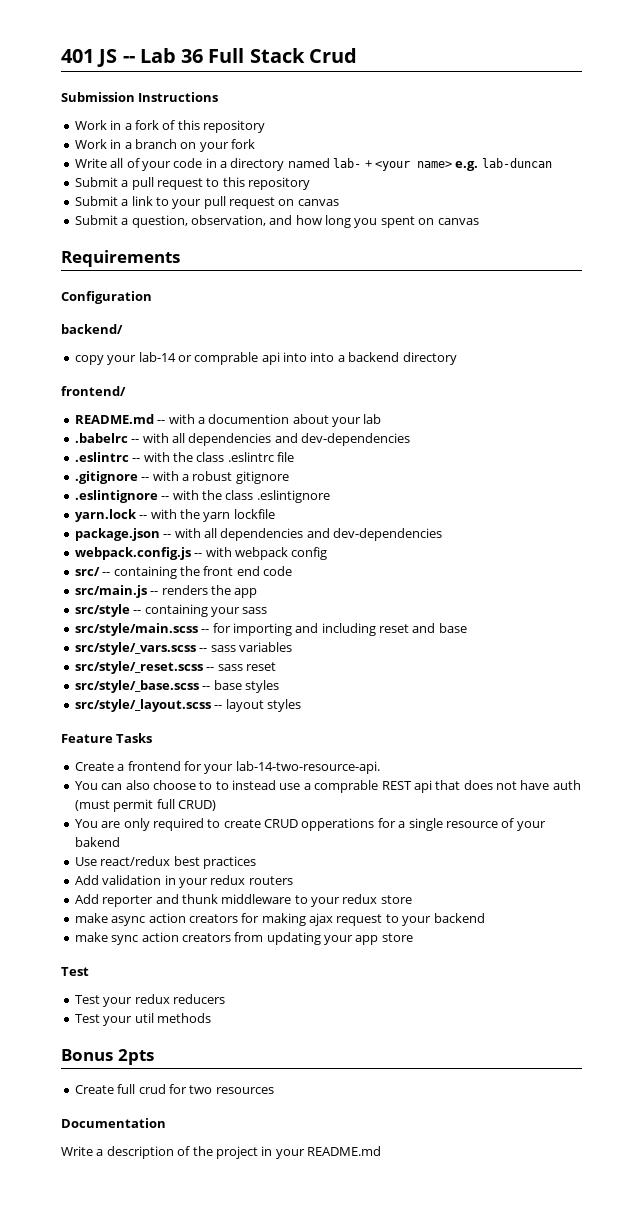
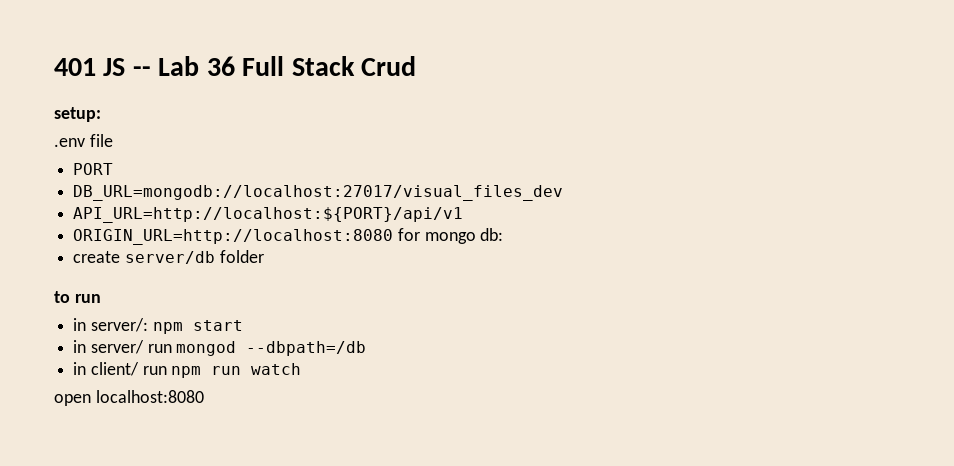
[61,92,219,102] [74,120,265,133] [74,139,255,152] [74,158,552,171] [74,177,310,190] [74,196,339,209] [74,215,479,228] [61,250,180,267] [61,291,152,304] [61,324,123,334] [74,352,457,365] [61,386,126,396] [74,414,382,427] [74,433,410,446] [74,452,294,462] [74,471,289,484] [74,490,330,503] [74,509,275,522] [74,528,442,541] [74,547,328,560] [74,566,292,579] [74,585,258,598] [74,604,268,617] [74,623,467,636] [74,642,292,655] [74,661,276,674] [74,680,279,693] [74,699,301,712] [61,733,153,743] [74,761,380,774] [74,780,581,793] [74,799,216,812] [74,818,546,831] [74,837,120,847] [74,856,256,869] [74,875,293,888] [74,894,412,907] [74,913,485,926] [74,932,413,945] [61,967,89,976] [74,994,225,1007] [74,1013,211,1026] [61,1049,154,1065] [74,1084,274,1094] [61,1118,166,1128] [61,1146,381,1159] Submission Instructions // Work in a fork of this repository // Work in a branch on your fork // Write all of your code in a directory named lab- + <your name> e.g. lab-duncan // Submit a pull request to this repository // Submit a link to your pull request on canvas // Submit a question, observation, and how long you spent on canvas // Requirements // Configuration // backend/ // copy your lab-14 or comprable api into into a backend directory // frontend/ // README.md -- with a documention about your lab // .babelrc -- with all dependencies and dev-dependencies // .eslintrc -- with the class .eslintrc file // .gitignore -- with a robust gitignore // .eslintignore -- with the class .eslintignore // yarn.lock -- with the yarn lockfile // package.json -- with all dependencies and dev-dependencies // webpack.config.js -- with webpack config // src/ -- containing the front end code // src/main.js -- renders the app // src/style -- containing your sass // src/style/main.scss -- for importing and including reset and base // src/style/_vars.scss -- sass variables // src/style/_reset.scss -- sass reset // src/style/_base.scss -- base styles // src/style/_layout.scss -- layout styles // Feature Tasks // Create a frontend for your lab-14-two-resource-api. // You can also choose to to instead use a comprable REST api that does not have auth (must permit full CRUD) // You are only required to create CRUD opperations for a single resource of your bakend // Use react/redux best practices // Add validation in your redux routers // Add reporter and thunk middleware to your redux store // make async action creators for making ajax request to your backend // make sync action creators from updating your app store // Test // Test your redux reducers // Test your util methods // Bonus 2pts // Create full crud for two resources // Documentation // Write a description of the project in your README.md -> [54,107,101,122] [54,134,113,147] [73,163,114,175] [73,185,564,201] [73,207,464,223] [73,228,504,245] [73,250,264,264] [54,291,101,303] [73,318,243,334] [73,340,367,356] [73,362,302,378] [54,390,204,406] setup: // .env file // PORT // DB_URL=mongodb://localhost:27017/visual_files_dev // API_URL=http://localhost:${PORT}/api/v1 // ORIGIN_URL=http://localhost:8080 for mongo db: // create server/db folder // to run // in server/: npm start // in server/ run mongod --dbpath=/db // in client/ run npm run watch // open localhost:8080

